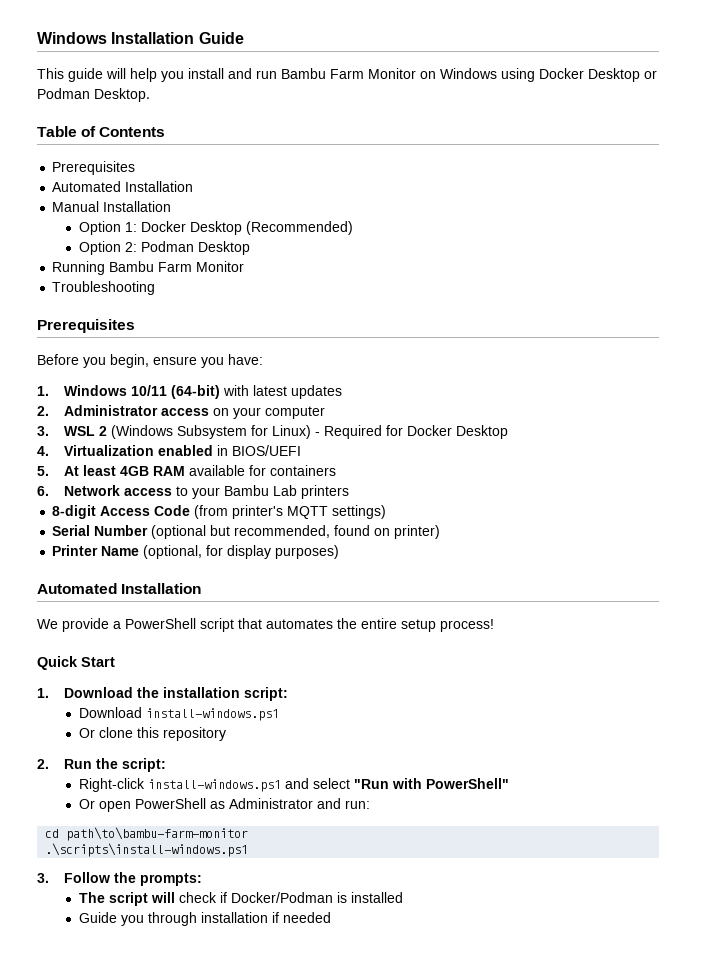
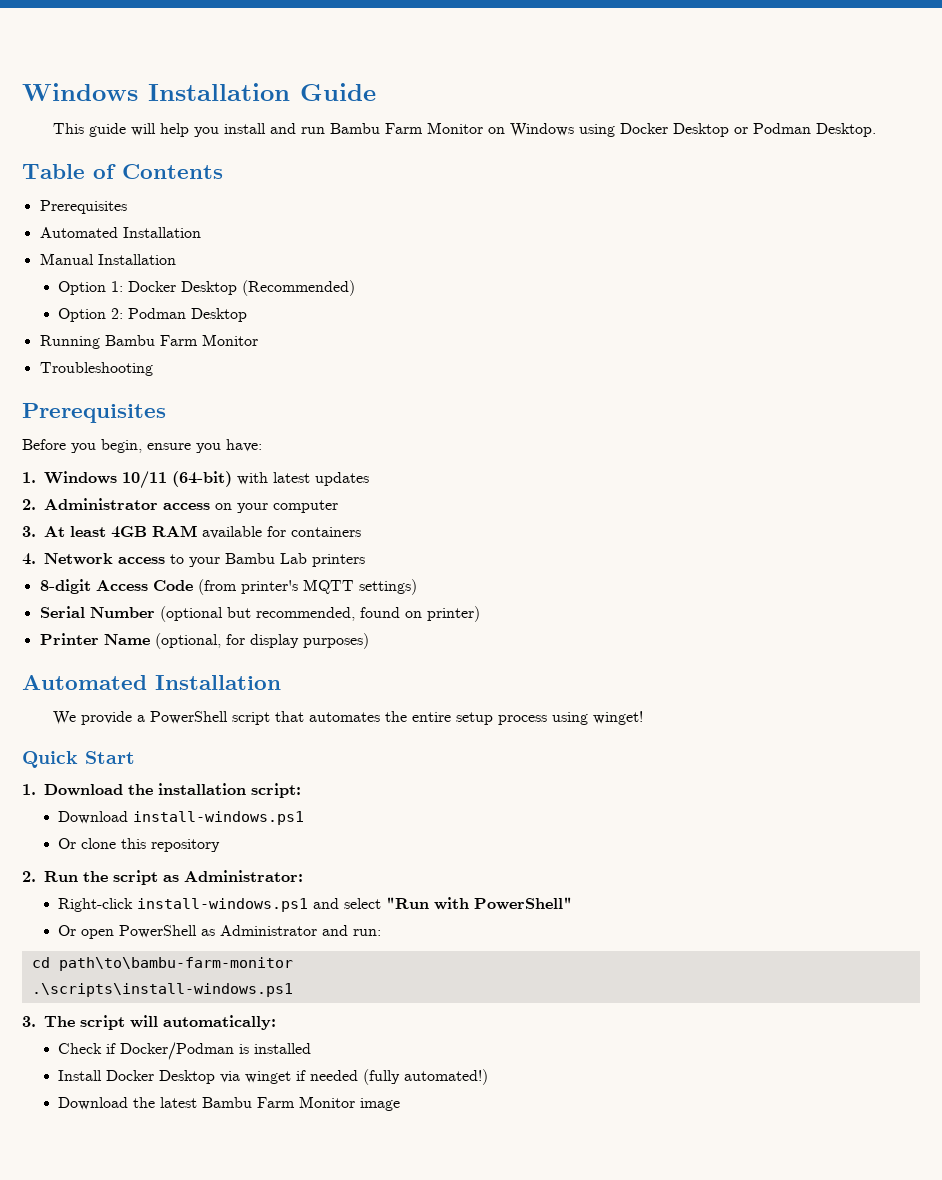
[63,425,508,439] [37,445,301,456] [37,466,49,476] WSL 2 (Windows Subsystem for Linux) - Required for Docker Desktop // 4. Virtualization enabled in BIOS/UEFI // 5. -> (36, 531) none
[37,486,49,496] 6. -> [22,553,36,565] 4.
[440,619,494,632] process! -> [497,711,643,725] process using winget!
[121,758,166,772] script: -> [113,870,303,885] script as Administrator:
[63,872,202,886] Follow the prompts: // -> (36, 1021) none
[178,892,217,903] check -> [163,1015,276,1030] [58,1043,103,1054] automatically: // Check
[78,912,331,926] Guide you through installation if needed -> [58,1069,489,1085] [58,1096,401,1111] Install Docker Desktop via winget if needed (fully automated!) // Download the latest Bambu Farm Monitor image

